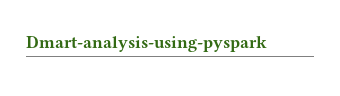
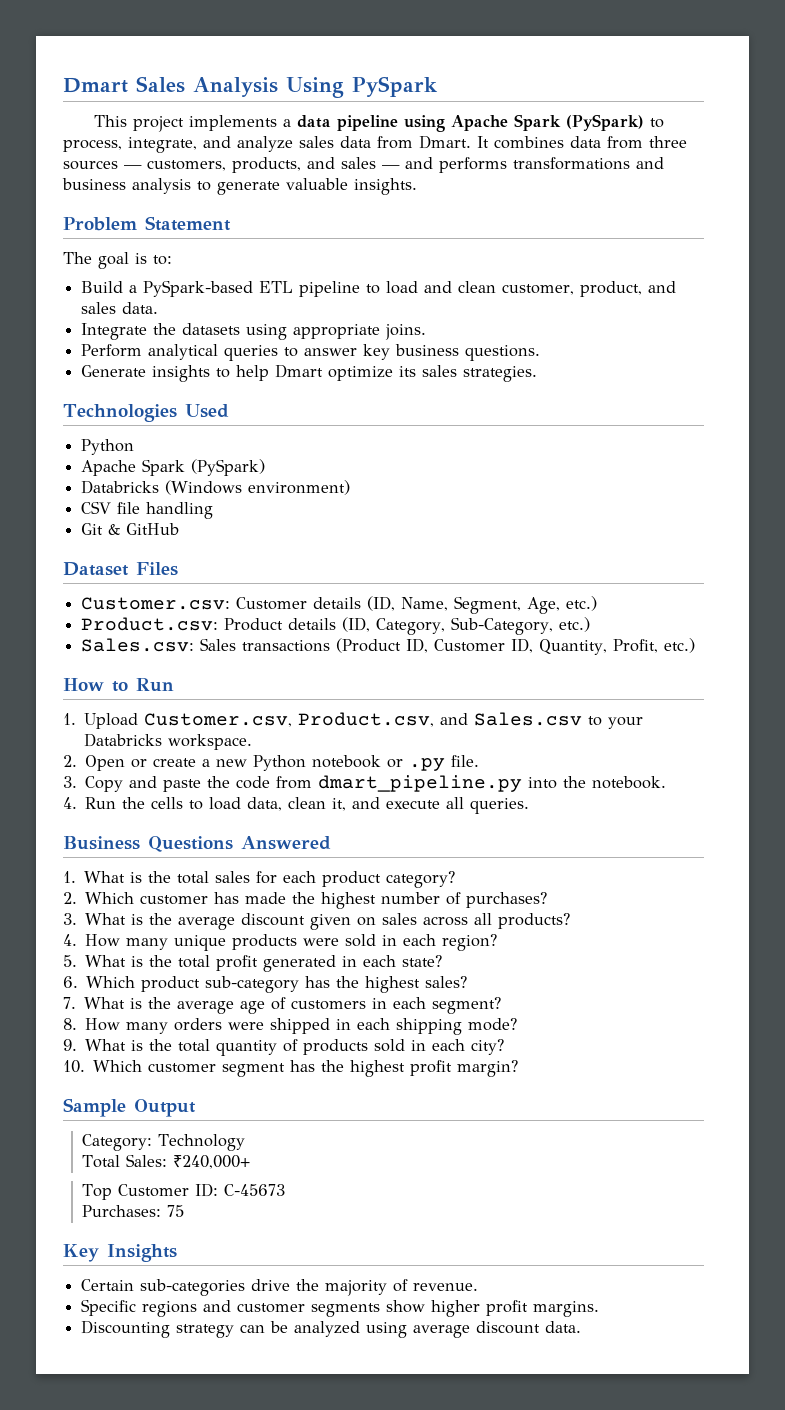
[26,35,267,52] Dmart-analysis-using-pyspark -> [63,76,438,98] [93,114,664,132] [63,135,687,153] [63,157,664,173] [62,178,417,195] [63,216,231,231] [63,252,172,269] [81,280,677,297] [81,302,159,314] [81,323,427,340] [81,344,541,361] [81,364,538,382] [63,404,229,422] [81,439,135,455] [81,459,266,476] [81,480,351,495] [81,501,214,519] [81,523,180,535] [63,562,178,576] [81,596,598,614] [81,617,591,635] [81,638,696,655] [63,678,174,692] [63,712,644,729] [84,733,253,750] [63,755,480,771] [63,775,667,792] [63,797,530,814] [63,836,331,852] [63,871,456,888] [63,892,548,909] [63,913,571,930] [63,934,498,951] [63,955,443,972] [63,976,468,993] [63,997,502,1014] [63,1018,518,1035] [63,1039,505,1056] [63,1060,519,1077] [63,1098,196,1117] [82,1134,246,1151] [82,1154,251,1169] [82,1183,286,1200] [82,1205,185,1217] [63,1244,177,1262] [81,1279,479,1296] [81,1299,600,1317] [81,1320,582,1338] Dmart Sales Analysis Using PySpark // This project implements a data pipeline using Apache Spark (PySpark) to process, integrate, and analyze sales data from Dmart. It combines data from three sources — customers, products, and sales — and performs transformations and business analysis to generate valuable insights. // Problem Statement // The goal is to: // Build a PySpark-based ETL pipeline to load and clean customer, product, and sales data. // Integrate the datasets using appropriate joins. // Perform analytical queries to answer key business questions. // Generate insights to help Dmart optimize its sales strategies. // Technologies Used // Python // Apache Spark (PySpark) // Databricks (Windows environment) // CSV file handling // Git & GitHub // Dataset Files // Customer.csv: Customer details (ID, Name, Segment, Age, etc.) // Product.csv: Product details (ID, Category, Sub-Category, etc.) // Sales.csv: Sales transactions (Product ID, Customer ID, Quantity, Profit, etc.) // How to Run // 1. Upload Customer.csv, Product.csv, and Sales.csv to your Databricks workspace. // 2. Open or create a new Python notebook or .py file. // 3. Copy and paste the code from dmart_pipeline.py into the notebook. // 4. Run the cells to load data, clean it, and execute all queries. // Business Questions Answered // 1. What is the total sales for each product category? // 2. Which customer has made the highest number of purchases? // 3. What is the average discount given on sales across all products? // 4. How many unique products were sold in each region? // 5. What is the total profit generated in each state? // 6. Which product sub-category has the highest sales? // 7. What is the average age of customers in each segment? // 8. How many orders were shipped in each shipping mode? // 9. What is the total quantity of products sold in each city? // 10. Which customer segment has the highest profit margin? // Sample Output // Category: Technology // Total Sales: ₹240,000+ // Top Customer ID: C-45673 // Purchases: 75 // Key Insights // Certain sub-categories drive the majority of revenue. // Specific regions and customer segments show higher profit margins. // Discounting strategy can be analyzed using average discount data.

